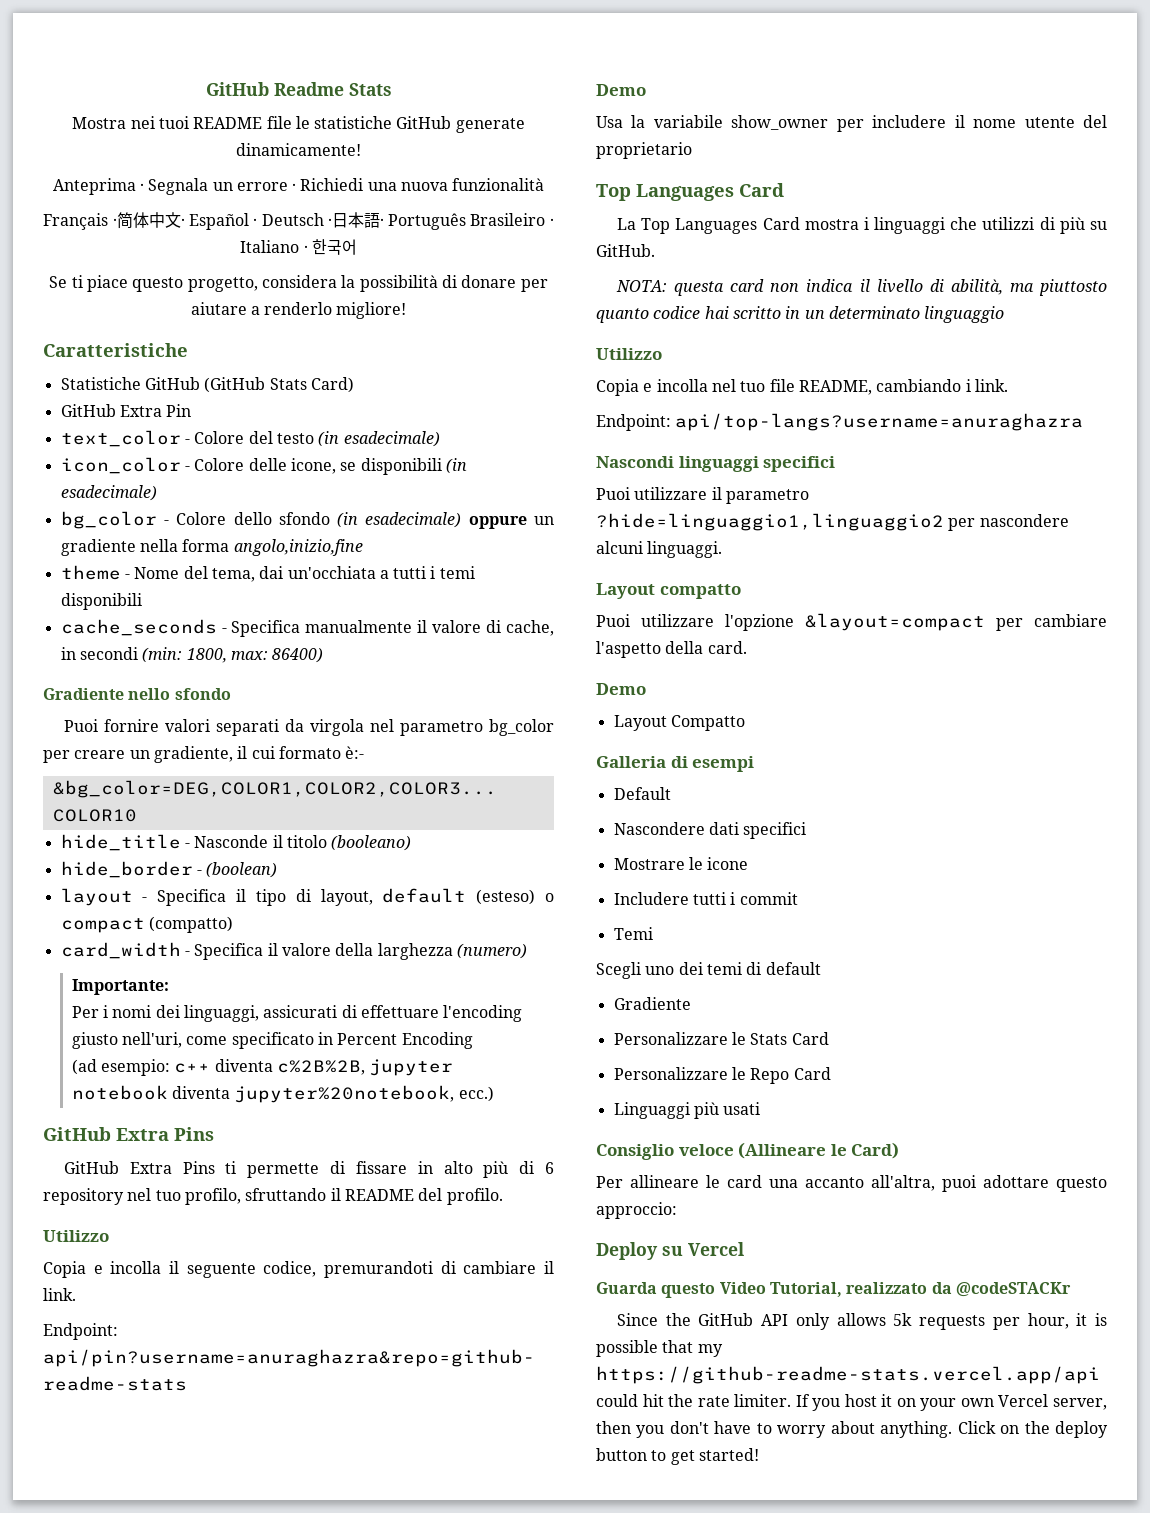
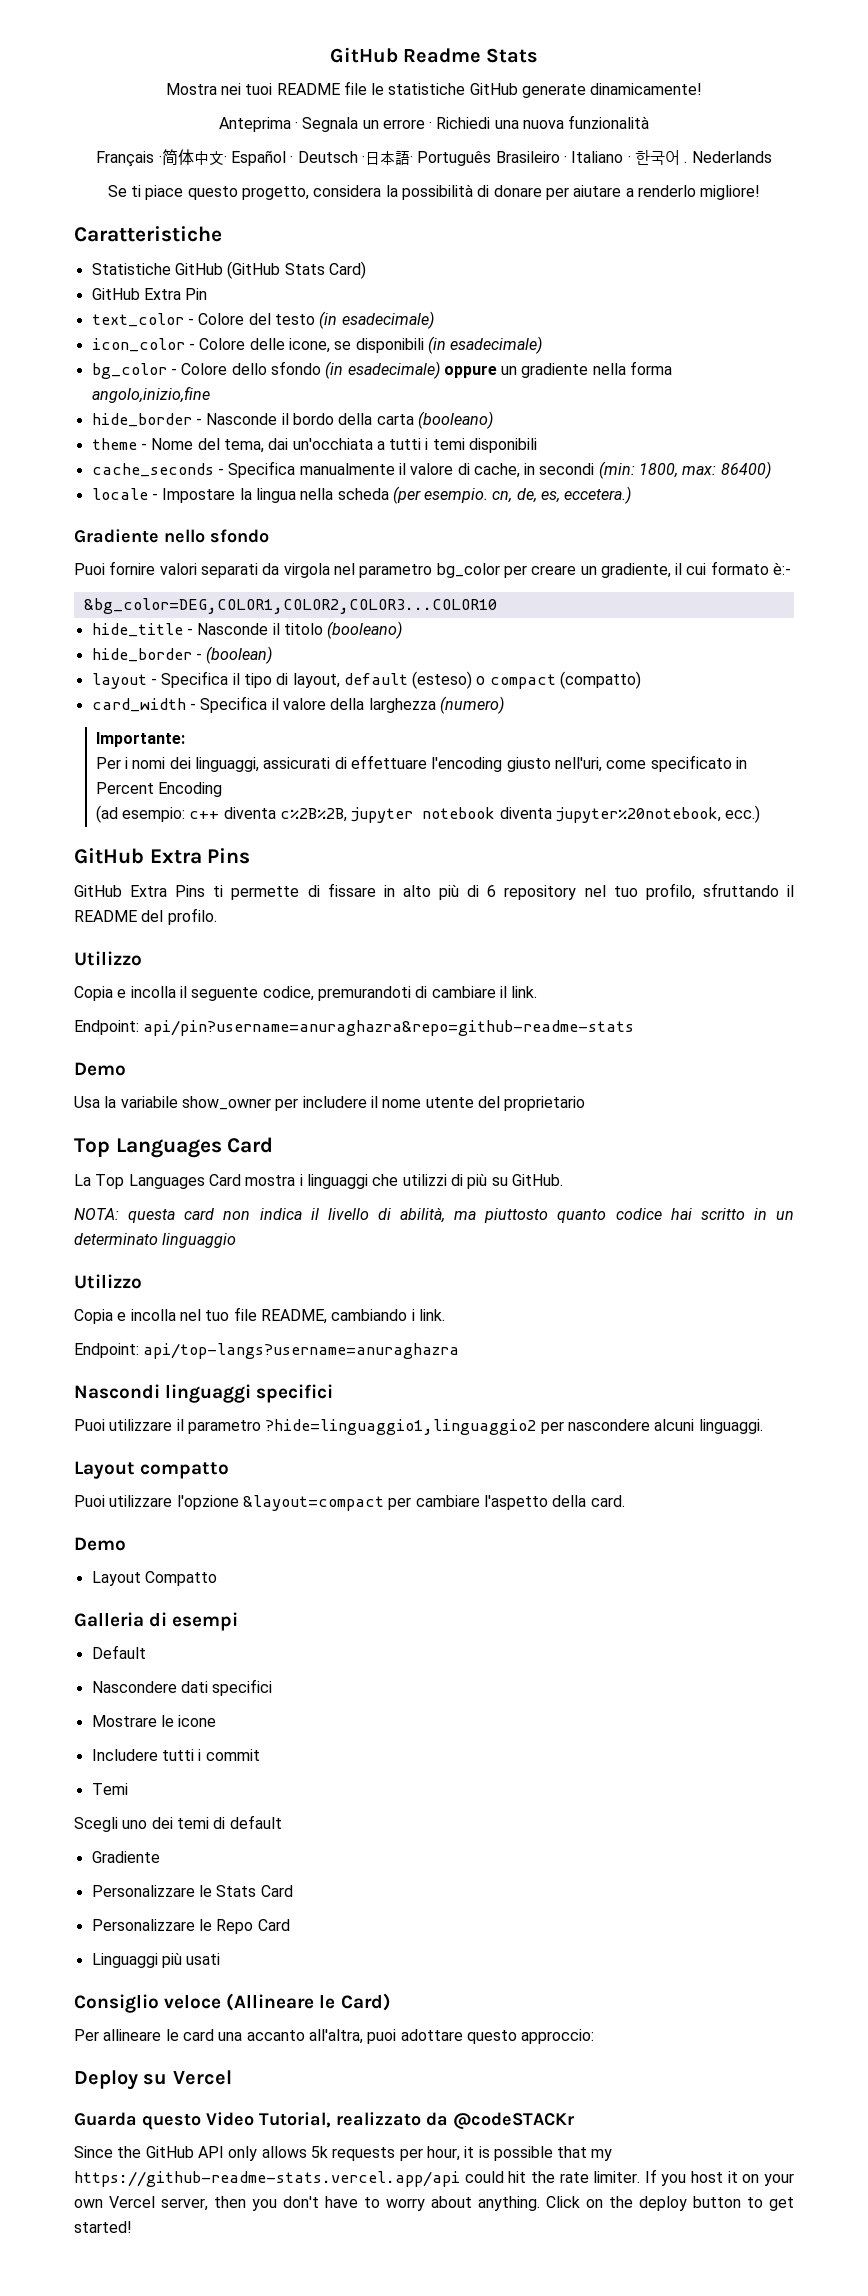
(357, 247) none -> [684,151,772,163] . Nederlands
(363, 547) none -> [91,411,493,429] // hide_border - Nasconde il bordo della carta (booleano)
(324, 655) none -> [91,486,632,504] // locale - Impostare la lingua nella scheda (per esempio. cn, de, es, eccetera.)

